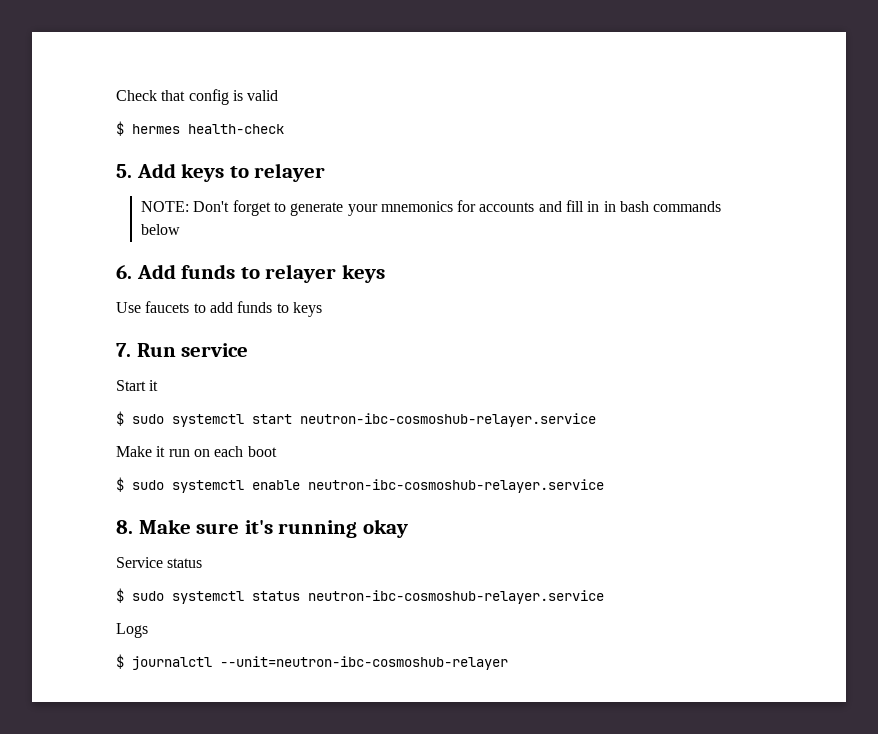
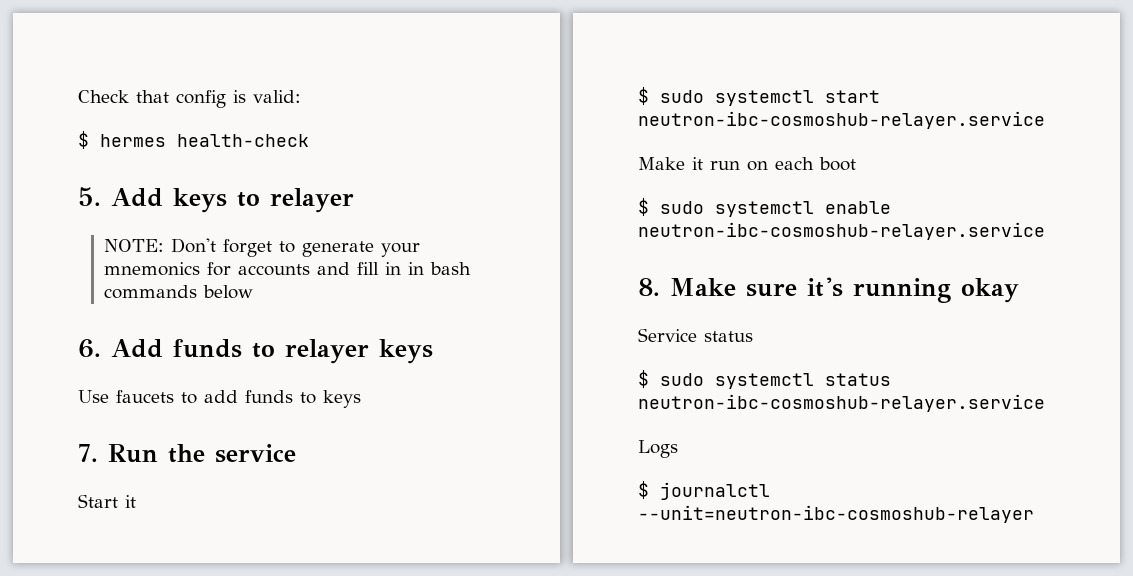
[247,90,279,101] valid -> [253,90,301,103] valid:
(176, 350) none -> [168,444,205,463] the

